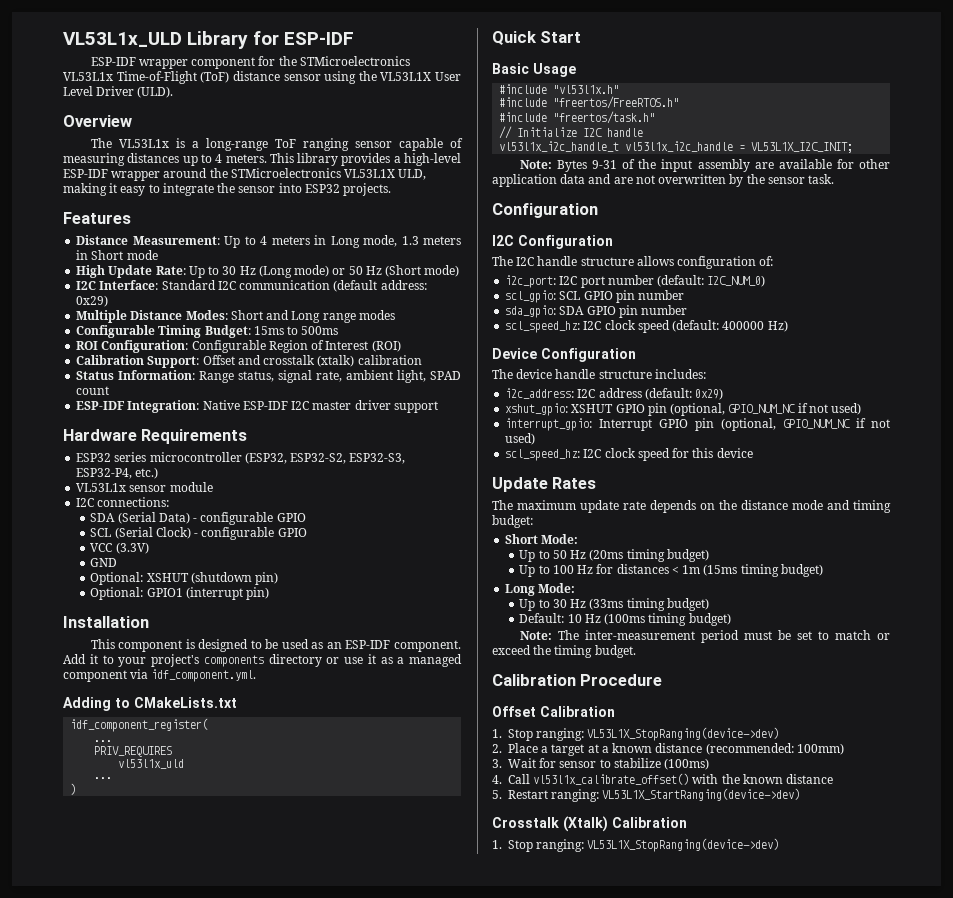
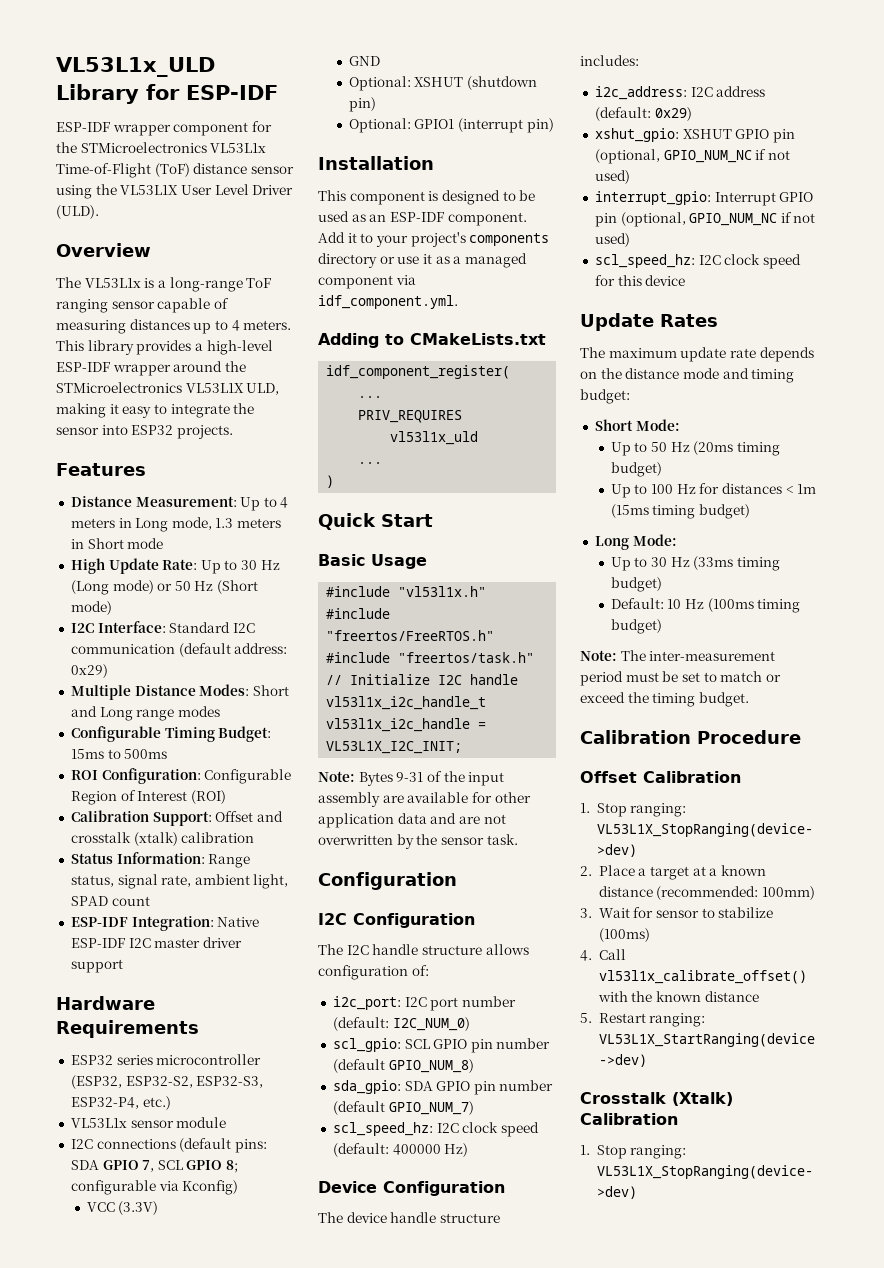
[97,497,170,507] [90,512,306,525] [90,527,307,540] connections: // SDA (Serial Data) - configurable GPIO // SCL (Serial Clock) - configurable GPIO -> [96,1138,267,1153] [70,1160,239,1173] [70,1180,239,1195] connections (default pins: SDA GPIO 7, SCL GPIO 8; configurable via Kconfig)
(685, 295) none -> [332,1059,474,1073] (default GPIO_NUM_8)
(688, 310) none -> [332,1101,474,1115] (default GPIO_NUM_7)

